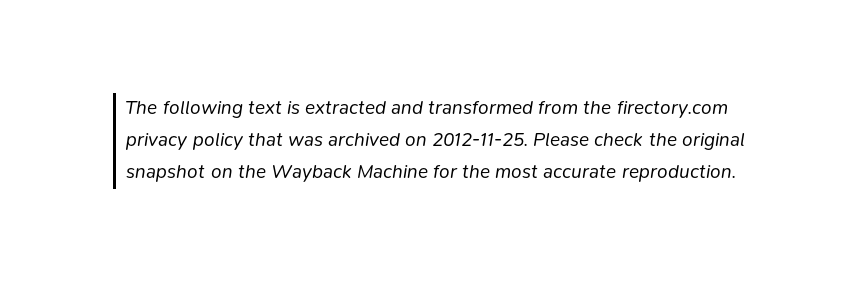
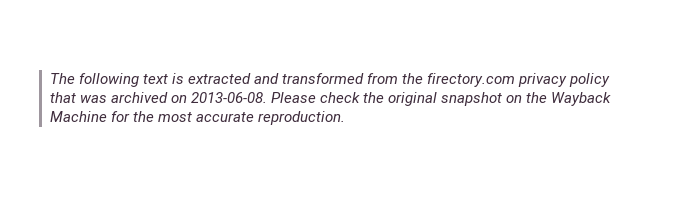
[432,133,529,146] 2012-11-25. -> [191,92,268,103] 2013-06-08.

